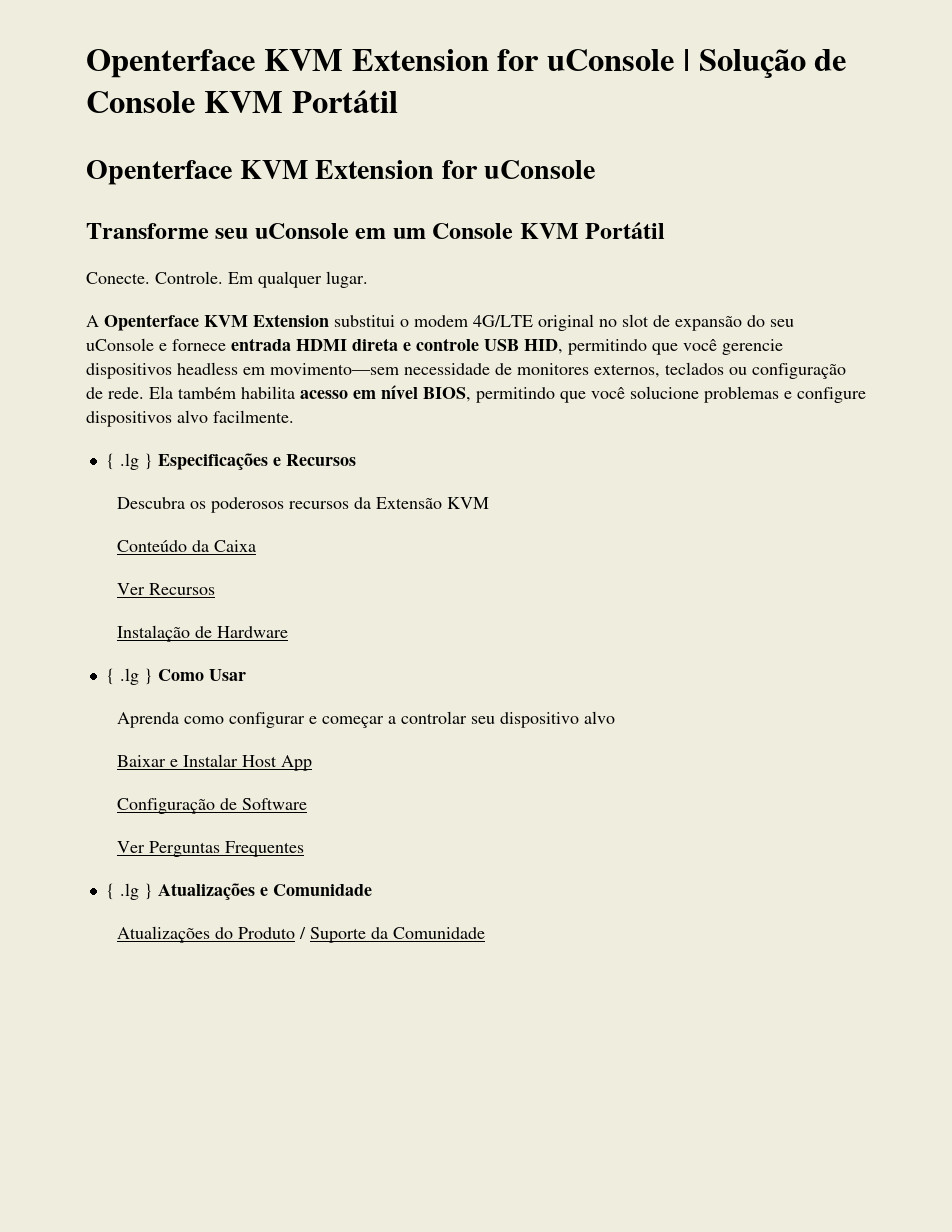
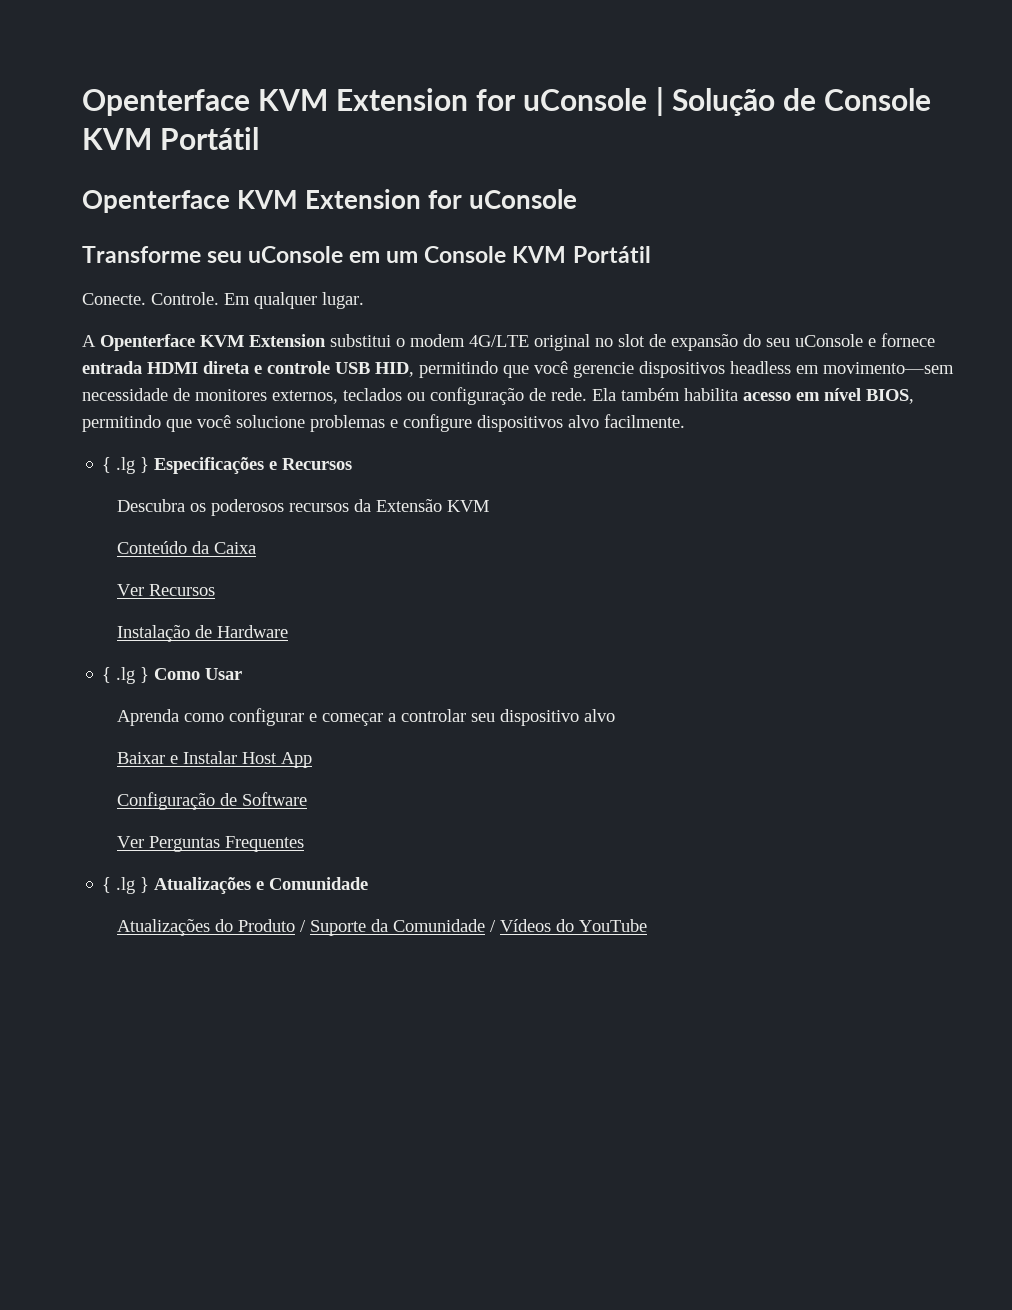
(485, 933) none -> [490,919,648,932] / Vídeos do YouTube

